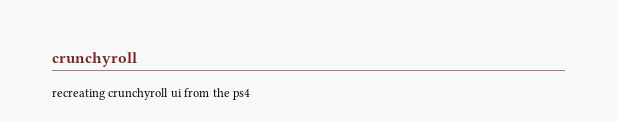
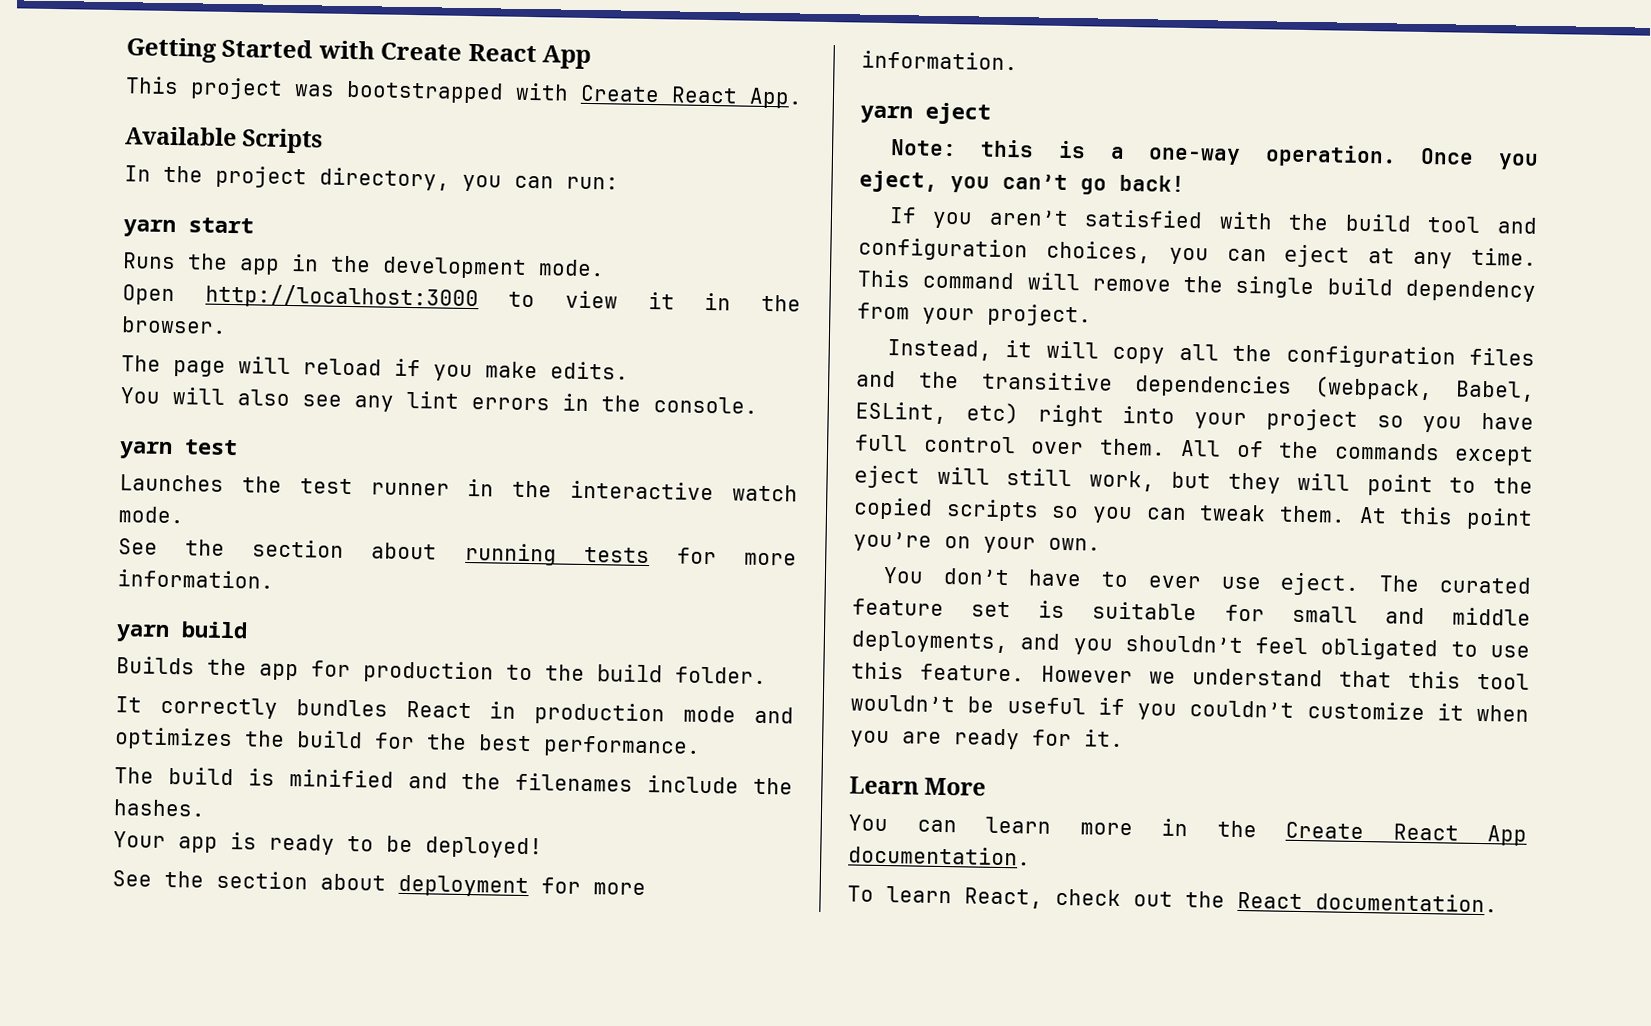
[52,52,137,67] [52,88,250,100] crunchyroll // recreating crunchyroll ui from the ps4 -> [126,37,592,70] [125,76,803,109] [125,126,324,154] [124,165,619,192] [123,217,254,238] [123,252,605,279] [122,283,801,312] [121,316,227,334] [121,355,629,382] [120,387,758,414] [119,439,238,460] [119,474,798,502] [118,506,185,524] [118,538,797,566] [117,569,274,589] [116,621,248,643] [116,656,767,685] [115,696,794,726] [114,727,701,758] [114,767,793,795] [113,799,206,817] [113,831,543,859] [112,870,646,898] [861,50,1018,71] [860,102,991,125] [890,139,1539,170] [859,170,1185,195] [888,207,1538,234] [858,237,1537,269] [857,269,1536,302] [857,302,1092,327] [886,339,1535,369] [856,370,1535,402] [855,401,1534,433] [855,434,1534,466] [854,465,1533,497] [853,497,1533,530] [853,531,1101,554] [882,566,1532,596] [852,598,1531,626] [851,630,1530,661] [851,661,1530,690] [850,694,1529,722] [850,728,1124,750] [849,776,987,796] [848,814,1527,846] [848,845,1031,866] [847,885,1498,913] Getting Started with Create React App // This project was bootstrapped with Create React App. // Available Scripts // In the project directory, you can run: // yarn start // Runs the app in the development mode. // Open http://localhost:3000 to view it in the browser. // The page will reload if you make edits. // You will also see any lint errors in the console. // yarn test // Launches the test runner in the interactive watch mode. // See the section about running tests for more information. // yarn build // Builds the app for production to the build folder. // It correctly bundles React in production mode and optimizes the build for the best performance. // The build is minified and the filenames include the hashes. // Your app is ready to be deployed! // See the section about deployment for more information. // yarn eject // Note: this is a one-way operation. Once you eject, you can’t go back! // If you aren’t satisfied with the build tool and configuration choices, you can eject at any time. This command will remove the single build dependency from your project. // Instead, it will copy all the configuration files and the transitive dependencies (webpack, Babel, ESLint, etc) right into your project so you have full control over them. All of the commands except eject will still work, but they will point to the copied scripts so you can tweak them. At this point you’re on your own. // You don’t have to ever use eject. The curated feature set is suitable for small and middle deployments, and you shouldn’t feel obligated to use this feature. However we understand that this tool wouldn’t be useful if you couldn’t customize it when you are ready for it. // Learn More // You can learn more in the Create React App documentation. // To learn React, check out the React documentation.

